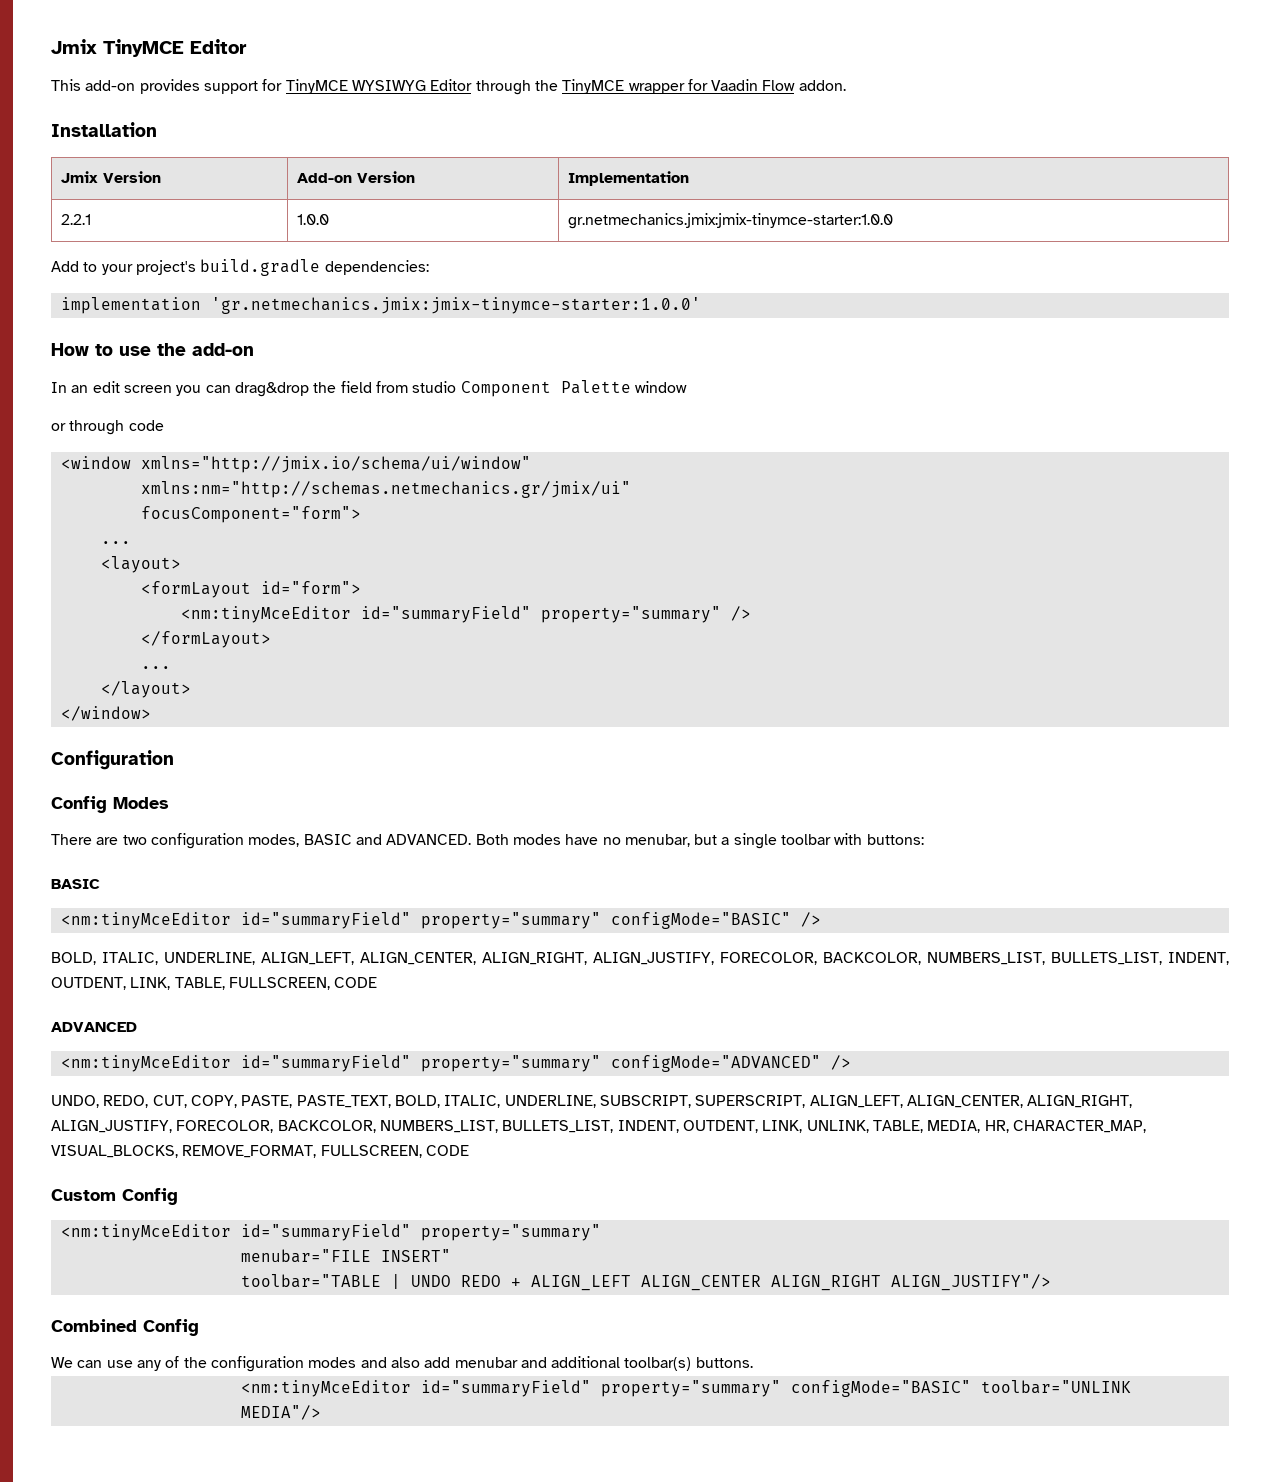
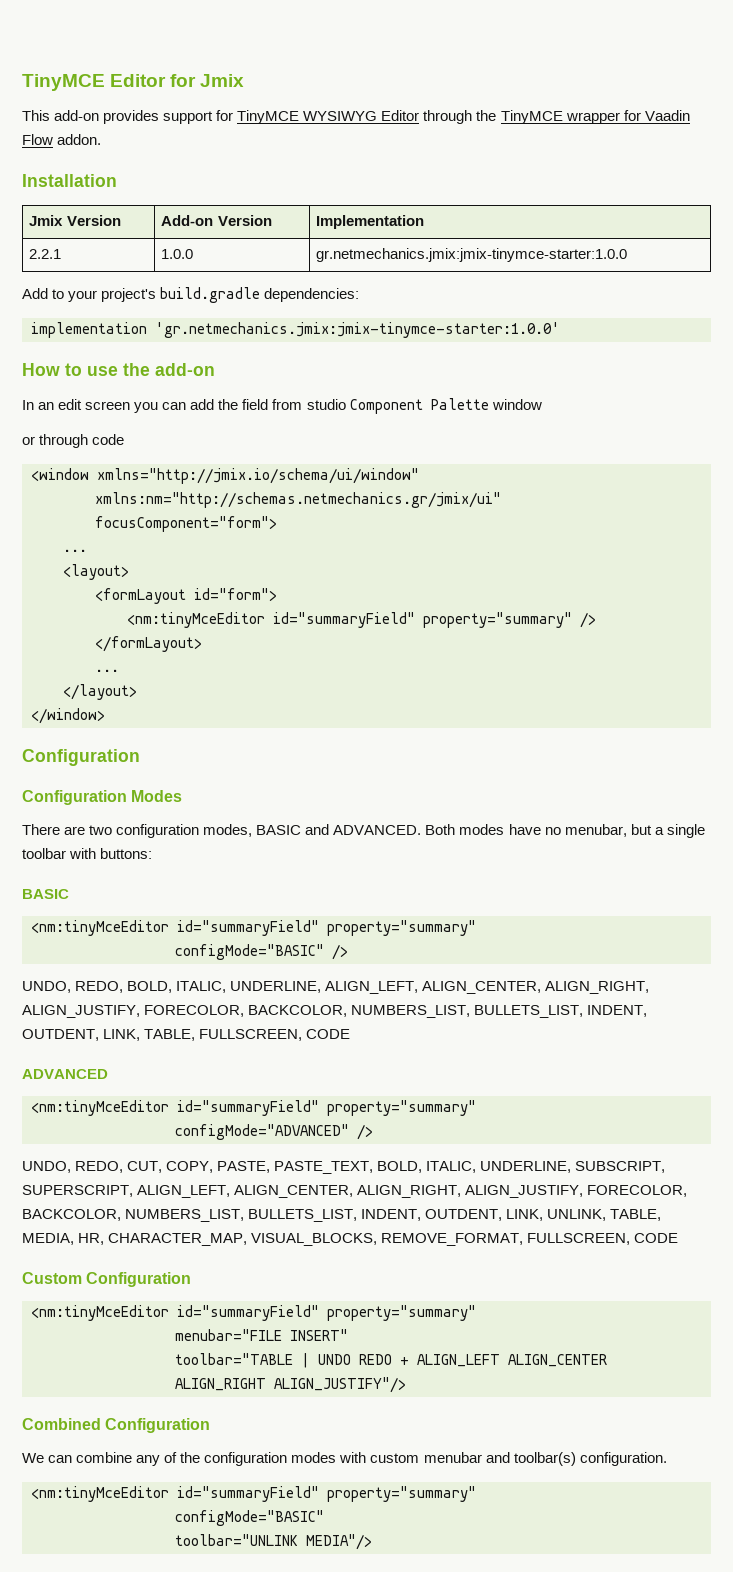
[51,39,97,54] Jmix -> (22, 82) none
(247, 46) none -> [170,74,245,87] for Jmix
[234,382,309,397] drag&drop -> [190,399,215,410] add
[51,796,107,813] Config -> [22,790,127,805] Configuration
(601, 920) none -> (476, 928) //
(821, 919) none -> [22,981,124,993] UNDO, REDO,
(601, 1063) none -> (476, 1108) //
[122,1188,178,1205] Config -> [86,1272,192,1287] Configuration
[143,1319,199,1336] Config -> [105,1418,211,1433] Configuration
[106,1360,133,1368] use -> [76,1452,133,1463] combine
[360,1356,753,1371] [240,1380,971,1397] and also add menubar and additional toolbar(s) buttons. // <nm:tinyMceEditor id="summaryField" property="summary" configMode="BASIC" -> [339,1452,667,1466] [31,1486,476,1502] [175,1510,324,1526] with custom menubar and toolbar(s) configuration. // <nm:tinyMceEditor id="summaryField" property="summary" // configMode="BASIC" //

